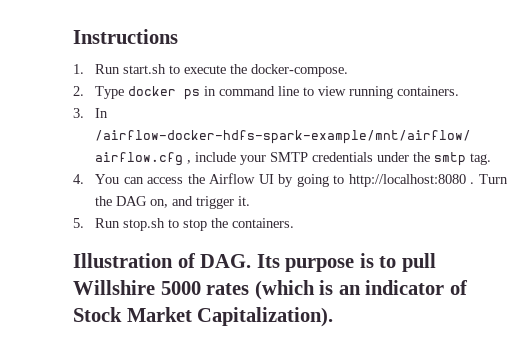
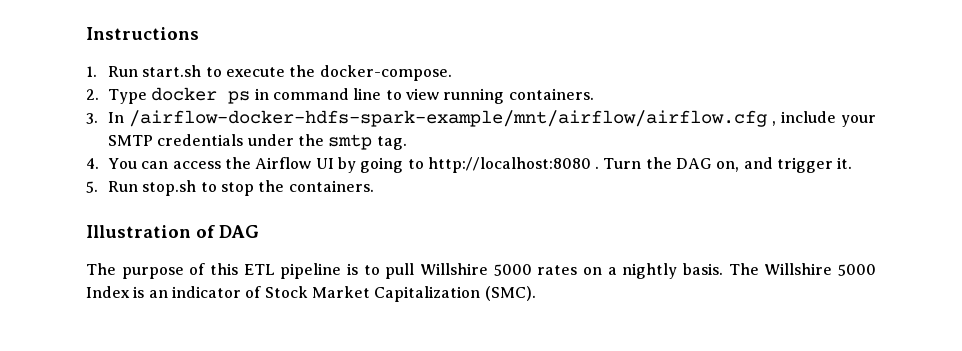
[200,254,355,272] DAG. Its purpose -> [219,225,259,238] [86,263,342,279] DAG // The purpose of this ETL pipeline
[254,280,315,300] (which -> [583,263,876,279] [86,286,130,298] on a nightly basis. The Willshire 5000 Index
[197,307,334,327] Capitalization). -> [374,286,536,302] Capitalization (SMC).

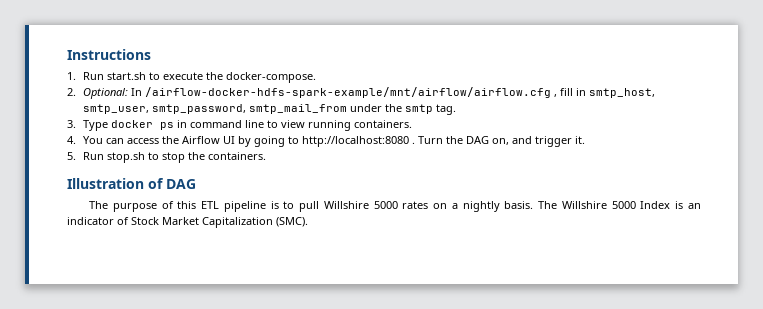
(99, 94) none -> [83,87,656,99] [83,104,457,115] [67,120,76,128] Optional: In /airflow-docker-hdfs-spark-example/mnt/airflow/airflow.cfg , fill in smtp_host, smtp_user, smtp_password, smtp_mail_from under the smtp tag. // 3.
[86,110,876,127] [107,134,407,150] // 3. In /airflow-docker-hdfs-spark-example/mnt/airflow/airflow.cfg , include your SMTP credentials under the smtp tag. -> (413, 124) none

